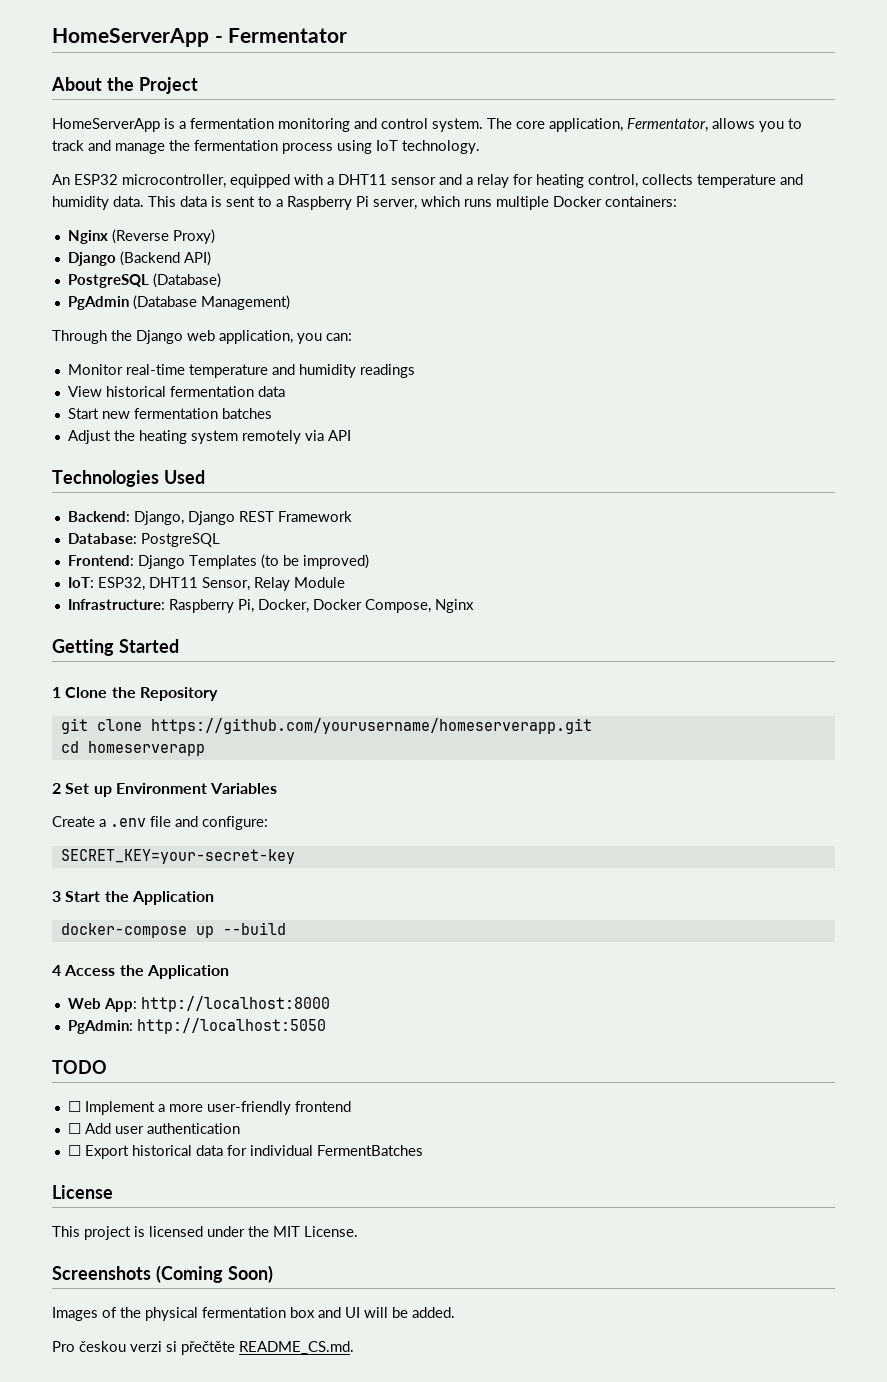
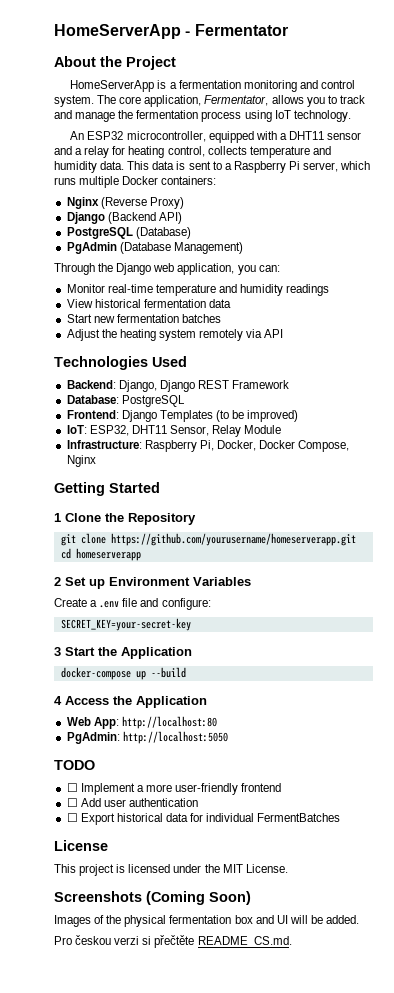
[140,996,330,1012] http://localhost:8000 -> [121,716,217,729] http://localhost:80

